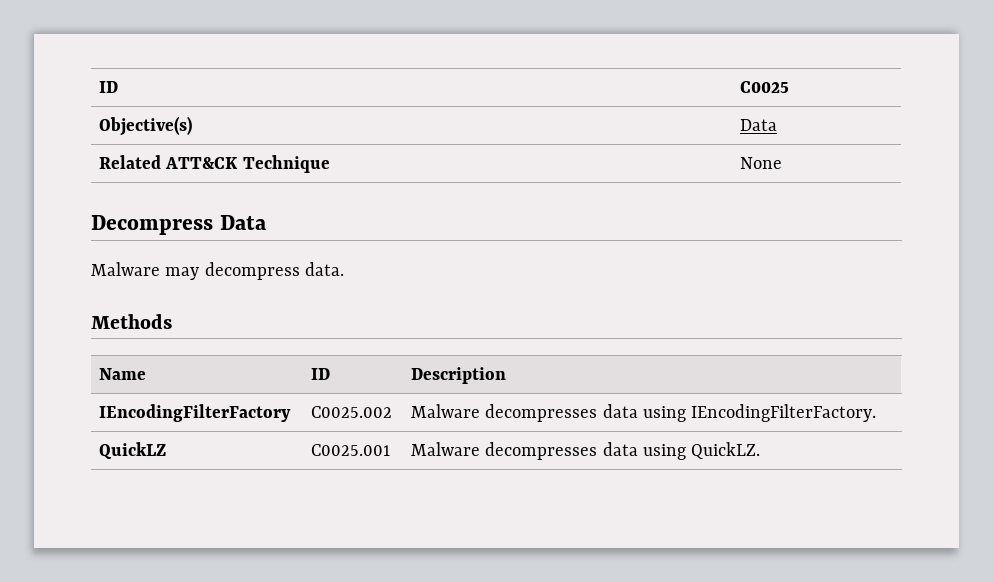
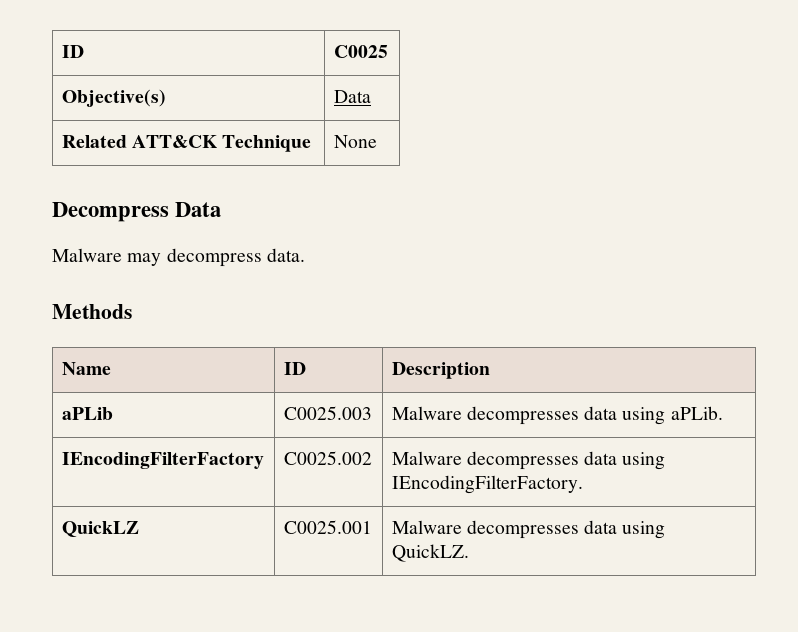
(506, 375) none -> [61,407,113,420] [283,406,372,420] [391,406,723,425] // aPLib | C0025.003 | Malware decompresses data using aPLib.

